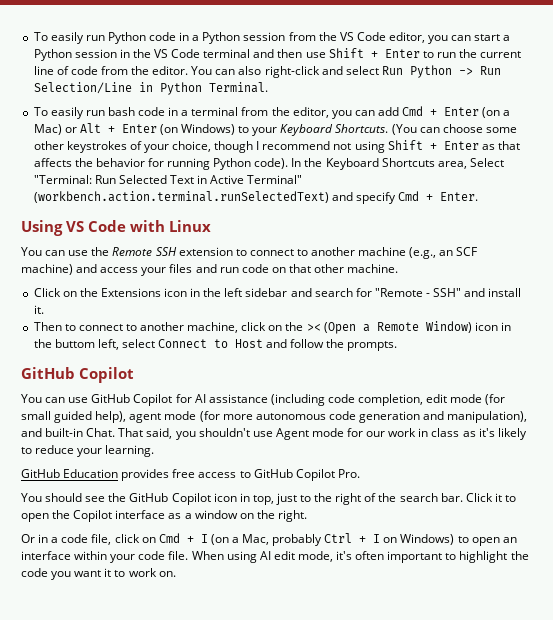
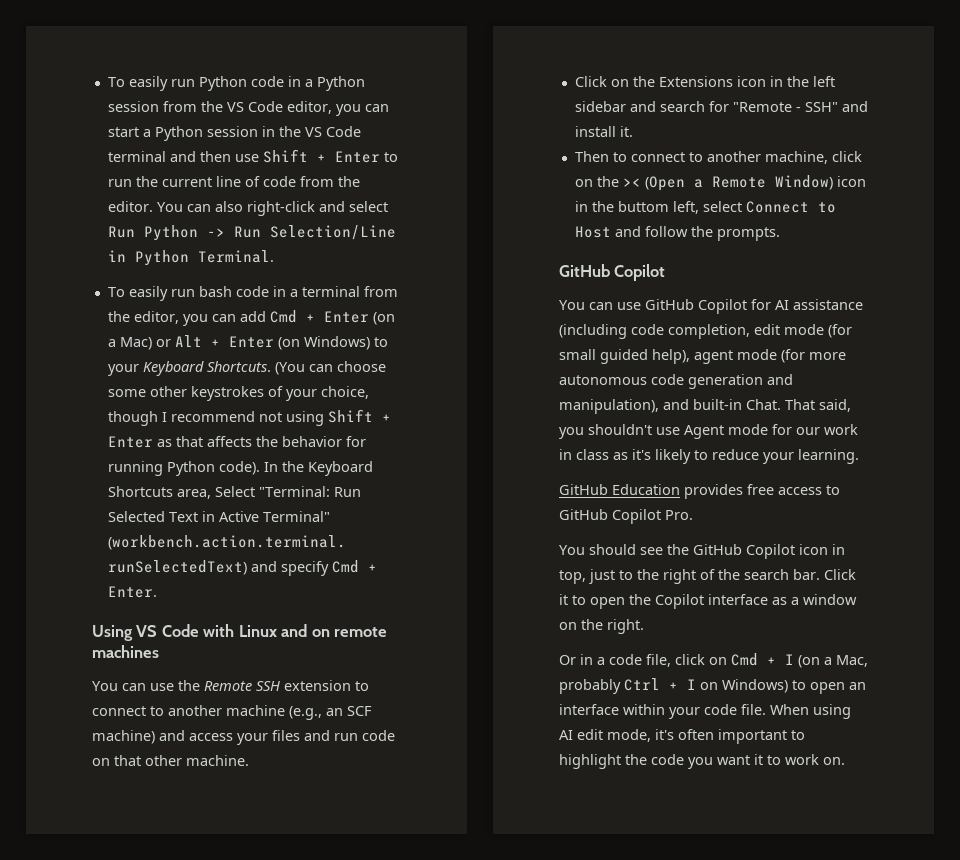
(211, 226) none -> [281,624,388,637] [92,645,159,658] and on remote machines

